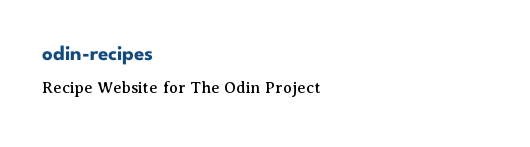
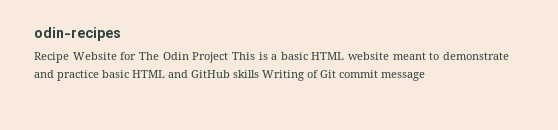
(321, 89) none -> [231,52,510,60] [34,70,425,81] This is a basic HTML website meant to demonstrate and practice basic HTML and GitHub skills Writing of Git commit message

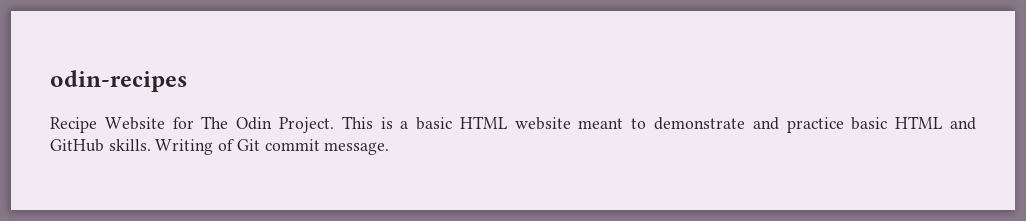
[192,52,229,63] Project -> [278,117,334,133] Project.
[233,70,259,78] skills -> [108,139,151,151] skills.
[381,72,425,81] message -> [324,142,390,155] message.

